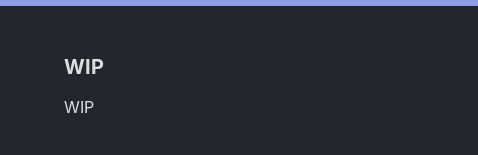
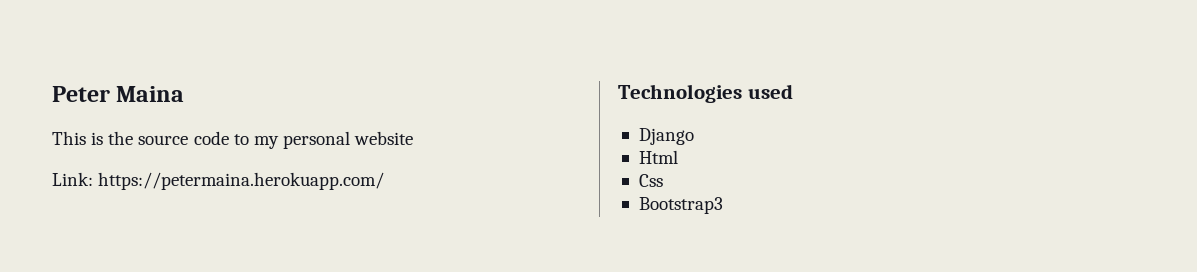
[64,59,104,74] [64,101,94,113] WIP // WIP -> [52,86,185,102] [52,131,414,149] [52,172,385,190] [618,84,793,103] [638,128,694,145] [638,150,678,164] [638,174,663,187] [638,197,723,214] Peter Maina // This is the source code to my personal website // Link: https://petermaina.herokuapp.com/ // Technologies used // Django // Html // Css // Bootstrap3

